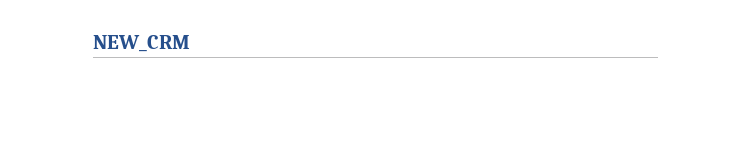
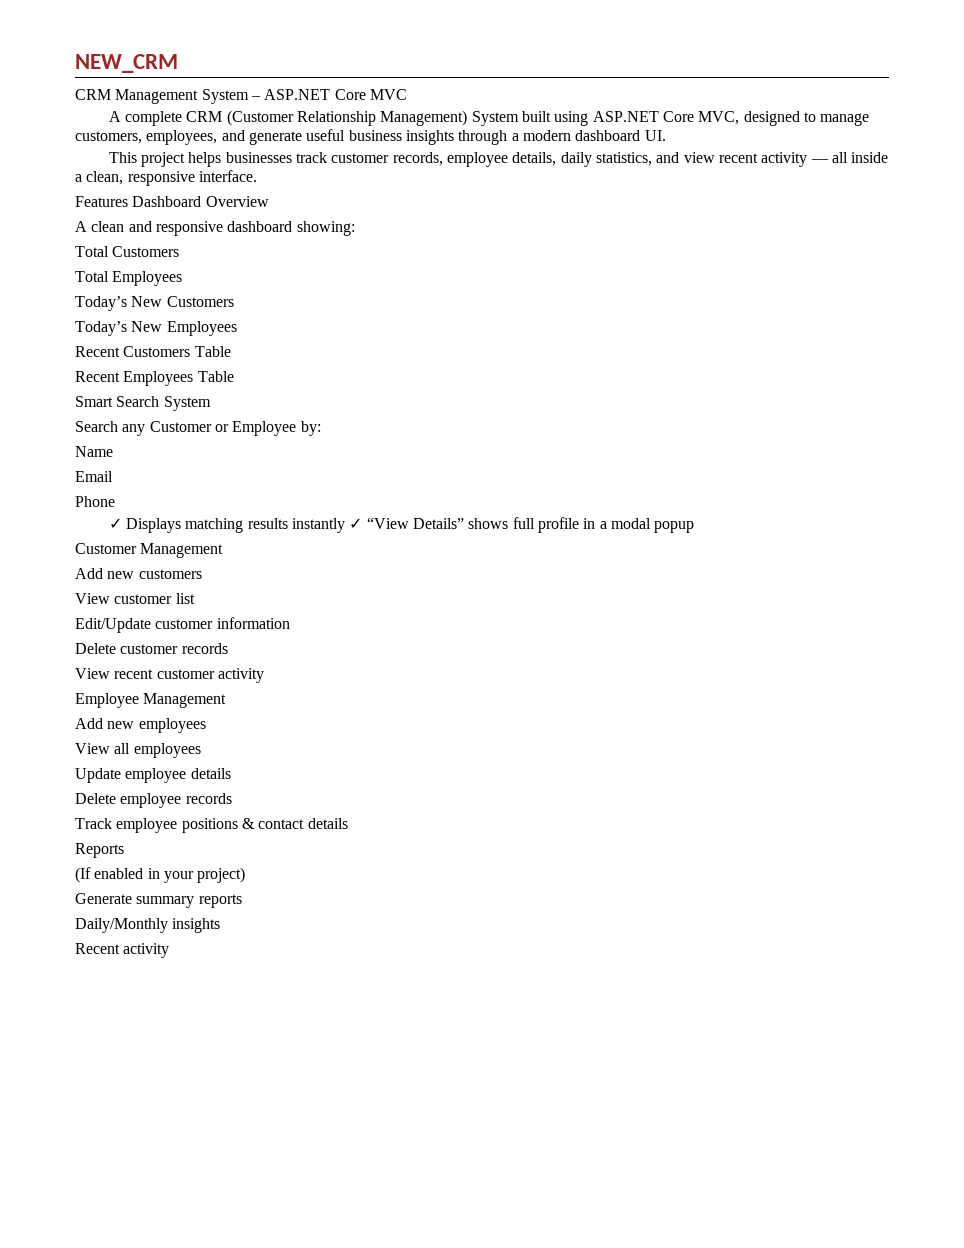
(190, 43) none -> [75,89,407,104] [108,110,870,126] [75,129,666,145] [108,152,889,167] [75,170,257,186] [75,196,269,207] [75,221,355,236] [75,246,180,257] [75,271,183,286] [75,296,234,311] [75,321,237,336] [75,346,231,357] [75,371,234,386] [75,396,211,411] [75,421,321,436] [75,446,113,457] [75,471,113,482] [75,496,115,507] [108,517,695,533] [75,543,224,558] [75,568,202,579] [75,593,195,604] [75,617,290,633] [75,643,228,654] [75,668,264,683] [75,693,227,708] [75,718,206,733] [75,743,201,758] [75,768,231,783] [75,793,232,808] [75,818,348,833] [75,843,124,858] [75,867,246,883] [75,893,242,908] [75,918,221,933] [75,943,170,958] // CRM Management System – ASP.NET Core MVC // A complete CRM (Customer Relationship Management) System built using ASP.NET Core MVC, designed to manage customers, employees, and generate useful business insights through a modern dashboard UI. // This project helps businesses track customer records, employee details, daily statistics, and view recent activity — all inside a clean, responsive interface. // Features Dashboard Overview // A clean and responsive dashboard showing: // Total Customers // Total Employees // Today’s New Customers // Today’s New Employees // Recent Customers Table // Recent Employees Table // Smart Search System // Search any Customer or Employee by: // Name // Email // Phone // ✓ Displays matching results instantly ✓ “View Details” shows full profile in a modal popup // Customer Management // Add new customers // View customer list // Edit/Update customer information // Delete customer records // View recent customer activity // Employee Management // Add new employees // View all employees // Update employee details // Delete employee records // Track employee positions & contact details // Reports // (If enabled in your project) // Generate summary reports // Daily/Monthly insights // Recent activity

